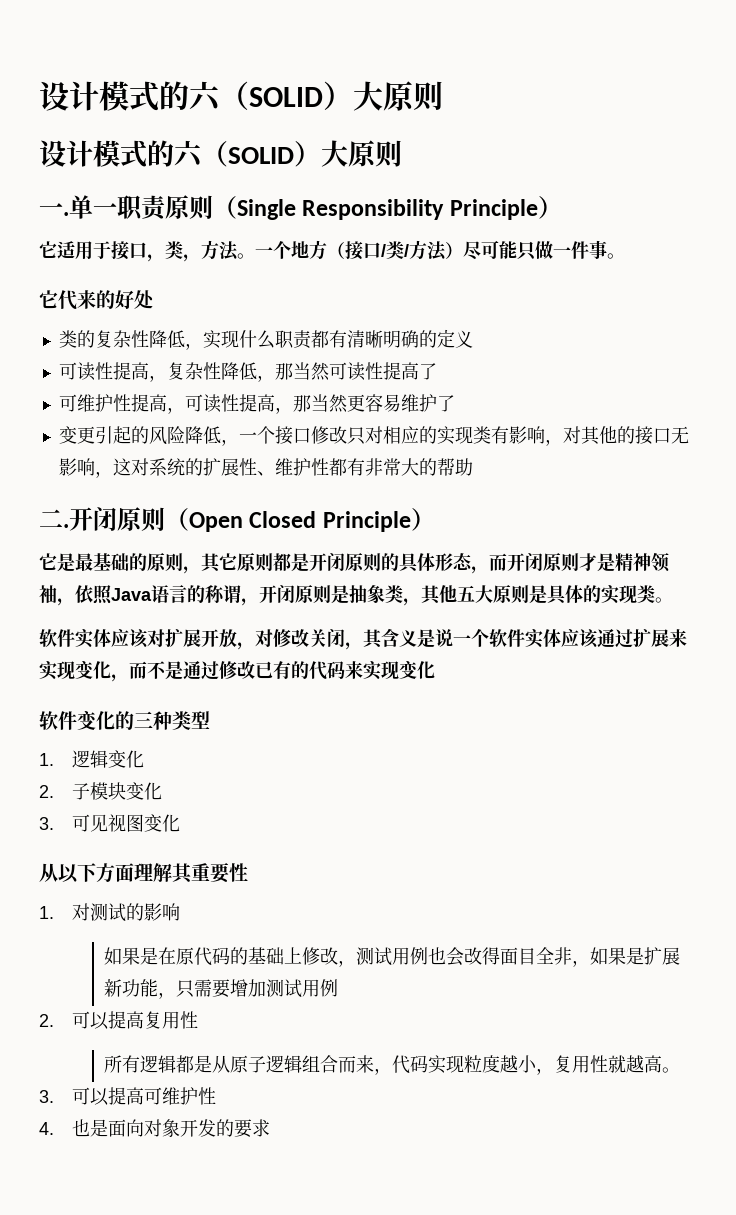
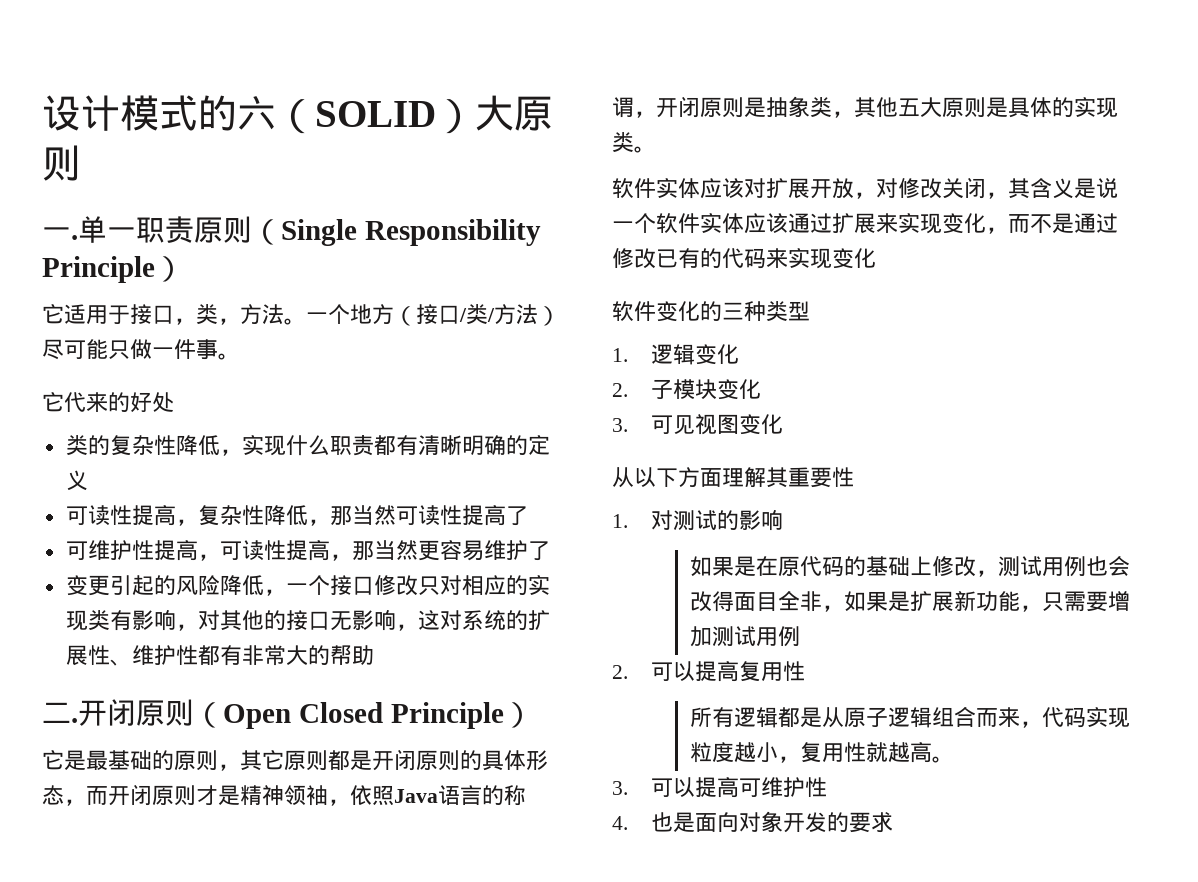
[39,81,443,112] [39,140,402,168] 设计模式的六（SOLID）大原则 // 设计模式的六（SOLID）大原则 -> [42,95,553,134] [42,145,81,181] 设计模式的六（SOLID）大原则

